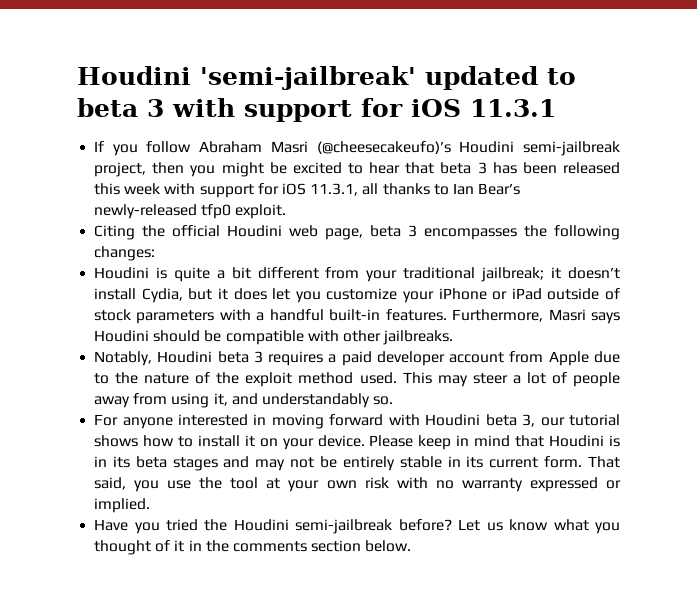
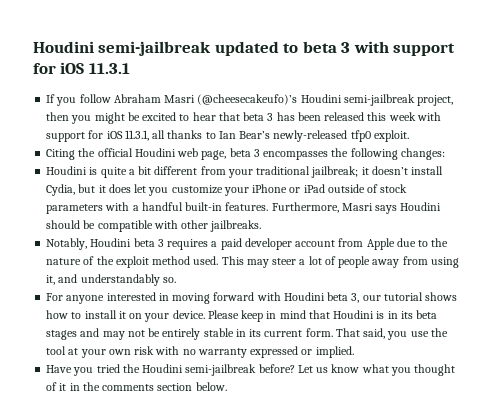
[77,66,416,90] Houdini 'semi-jailbreak' -> [33,41,212,56] Houdini semi-jailbreak

